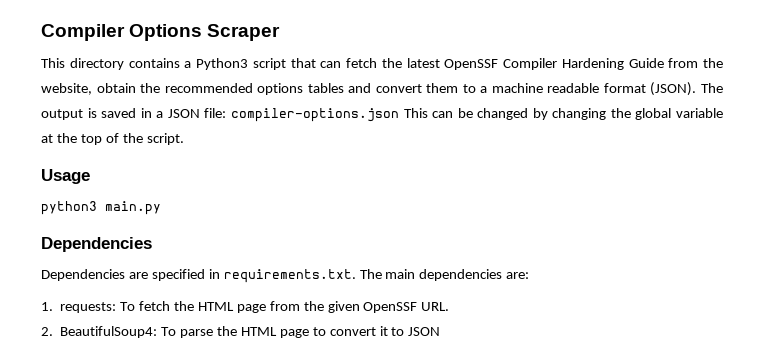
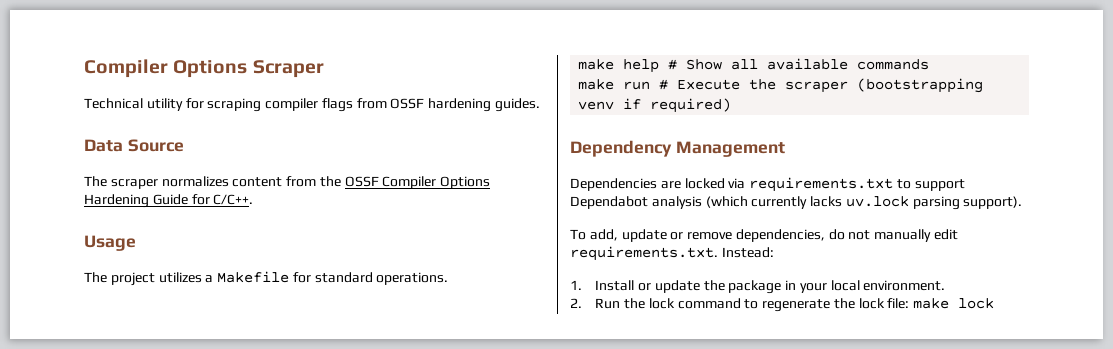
[41,58,723,70] [41,82,723,96] [41,108,723,122] [41,133,184,145] [41,169,90,184] [41,201,161,215] [41,237,152,252] [41,269,530,283] [41,301,450,313] [41,326,441,338] This directory contains a Python3 script that can fetch the latest OpenSSF Compiler Hardening Guide from the website, obtain the recommended options tables and convert them to a machine readable format (JSON). The output is saved in a JSON file: compiler-options.json This can be changed by changing the global variable at the top of the script. // Usage // python3 main.py // Dependencies // Dependencies are specified in requirements.txt. The main dependencies are: // 1. requests: To fetch the HTML page from the given OpenSSF URL. // 2. BeautifulSoup4: To parse the HTML page to convert it to JSON -> [84,98,541,112] [84,139,184,152] [84,176,491,189] [84,194,254,208] [84,235,136,251] [84,271,449,286] [578,58,930,73] [578,78,984,93] [578,98,732,113] [570,140,785,157] [570,177,965,192] [570,196,1023,210] [570,229,959,242] [570,246,774,261] [570,280,946,294] [570,298,995,312] Technical utility for scraping compiler flags from OSSF hardening guides. // Data Source // The scraper normalizes content from the OSSF Compiler Options Hardening Guide for C/C++. // Usage // The project utilizes a Makefile for standard operations. // make help # Show all available commands // make run # Execute the scraper (bootstrapping venv if required) // Dependency Management // Dependencies are locked via requirements.txt to support Dependabot analysis (which currently lacks uv.lock parsing support). // To add, update or remove dependencies, do not manually edit requirements.txt. Instead: // 1. Install or update the package in your local environment. // 2. Run the lock command to regenerate the lock file: make lock

